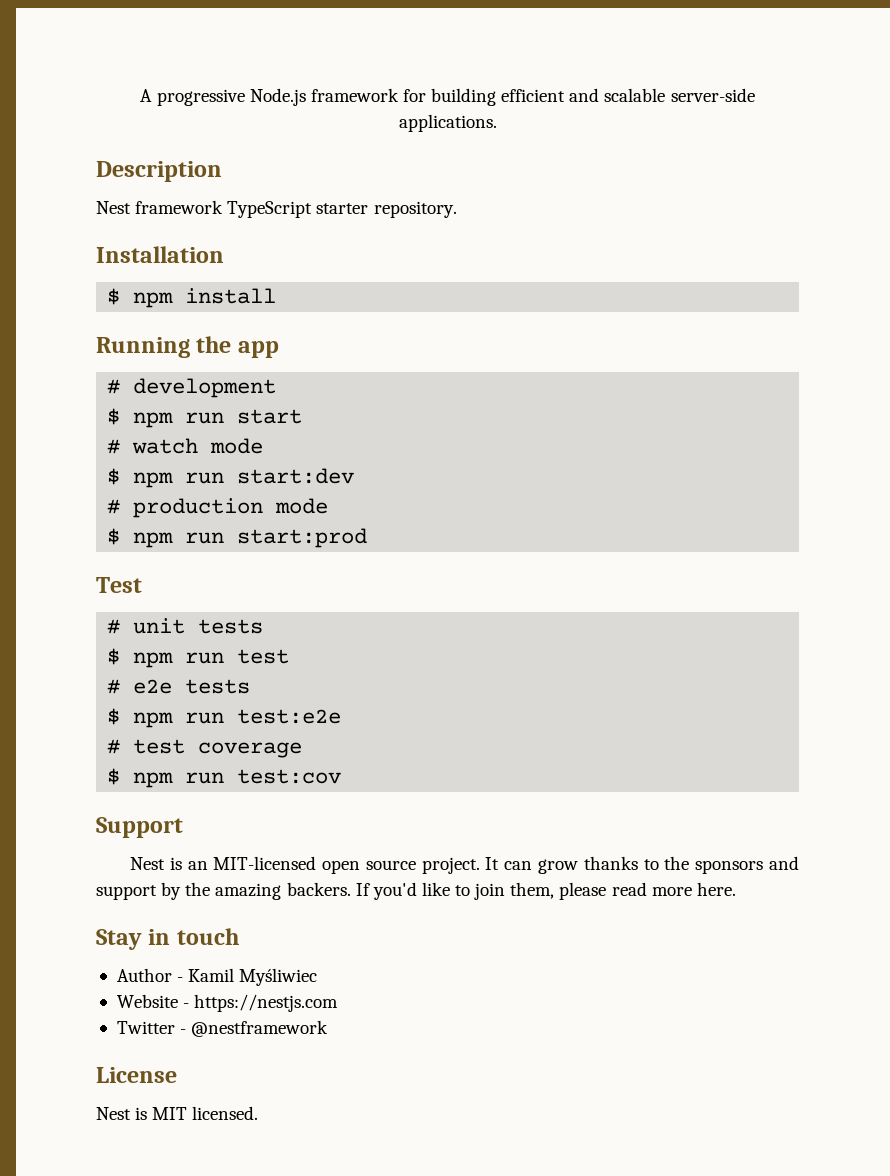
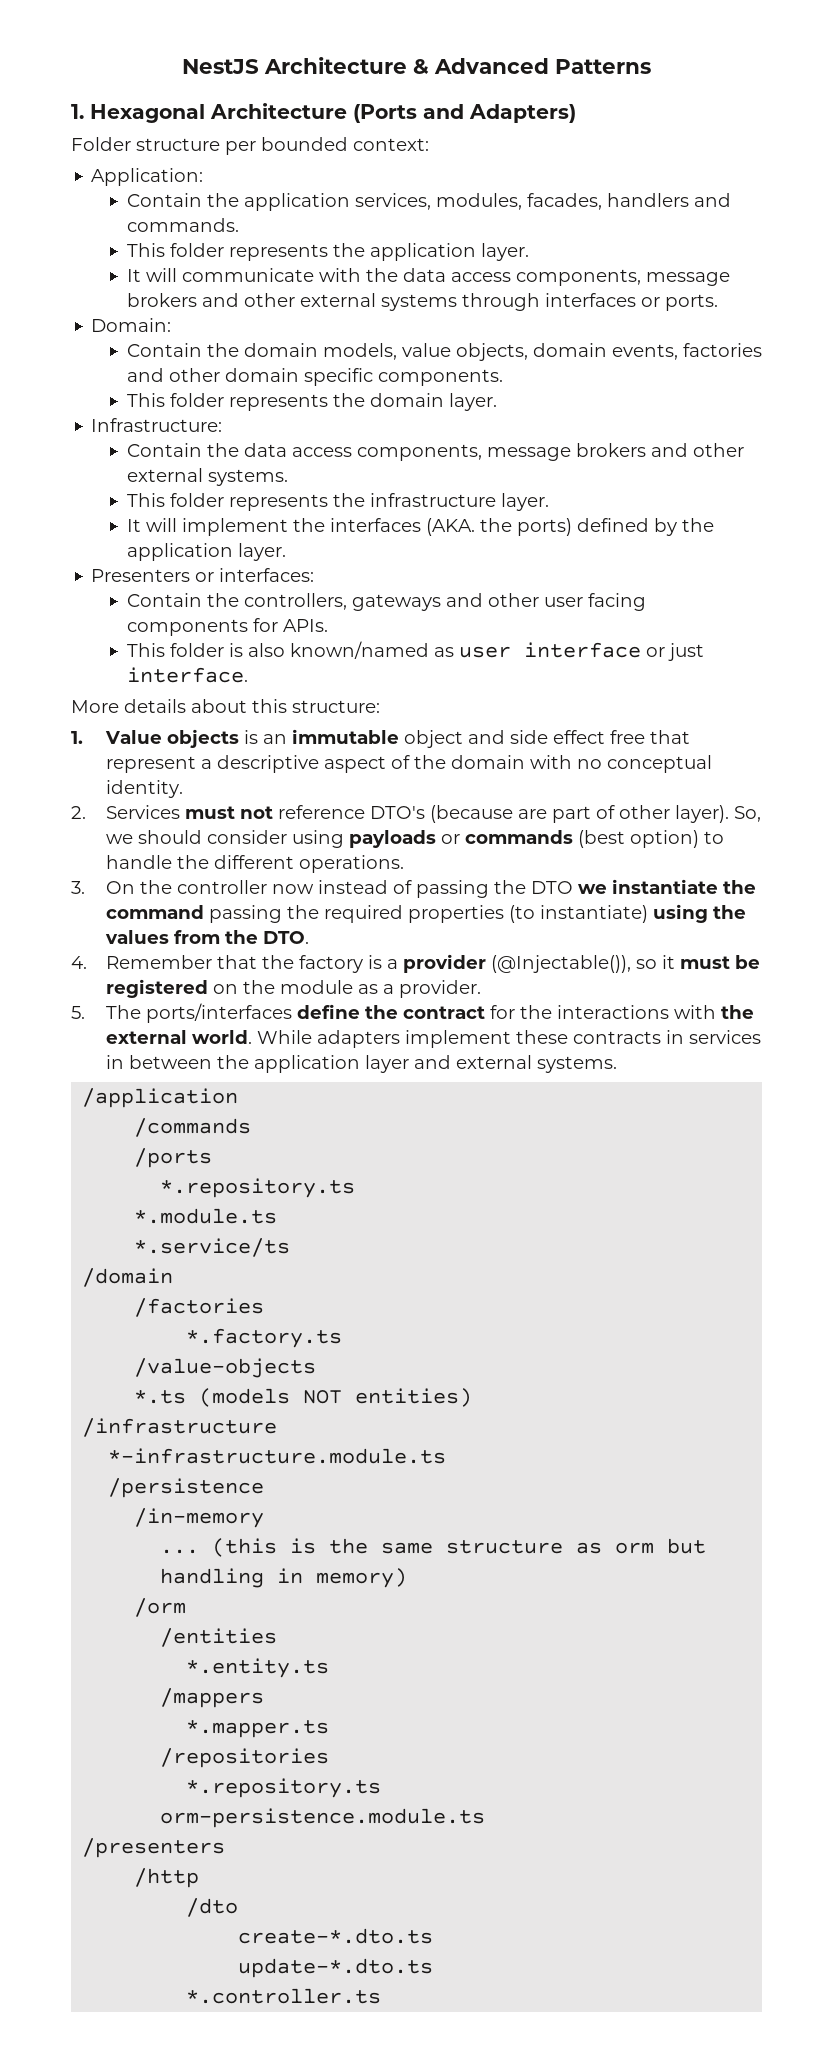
[140,88,755,106] [398,114,497,132] [96,161,222,182] [96,200,457,218] [96,246,224,263] [107,288,277,308] [96,336,279,358] [107,378,277,398] [107,408,303,428] [107,438,264,454] [107,468,355,488] [107,498,329,518] [107,528,368,548] [96,577,142,593] [107,618,264,634] [107,648,290,668] [107,679,251,694] [107,708,342,728] [107,739,303,758] [107,768,342,788] [96,817,183,838] [129,856,800,874] [96,882,736,900] [96,928,239,950] [116,968,318,986] [116,994,339,1012] [116,1020,329,1037] [96,1067,177,1083] [96,1106,259,1120] A progressive Node.js framework for building efficient and scalable server-side applications. // Description // Nest framework TypeScript starter repository. // Installation // $ npm install // Running the app // # development // $ npm run start // # watch mode // $ npm run start:dev // # production mode // $ npm run start:prod // Test // # unit tests // $ npm run test // # e2e tests // $ npm run test:e2e // # test coverage // $ npm run test:cov // Support // Nest is an MIT-licensed open source project. It can grow thanks to the sponsors and support by the amazing backers. If you'd like to join them, please read more here. // Stay in touch // Author - Kamil Myśliwiec // Website - https://nestjs.com // Twitter - @nestframework // License // Nest is MIT licensed. -> [182,57,651,74] [71,103,576,123] [71,137,429,155] [91,168,204,186] [126,193,731,211] [126,218,239,232] [126,243,529,261] [126,268,730,286] [126,293,718,311] [91,318,172,332] [126,343,762,361] [126,368,503,386] [126,393,497,411] [91,418,223,432] [126,443,744,461] [126,468,288,486] [126,493,549,511] [126,518,714,536] [126,543,286,561] [91,568,315,582] [126,593,646,611] [126,618,328,636] [126,641,704,661] [126,667,248,683] [71,699,380,713] [71,729,691,748] [106,755,713,773] [106,780,184,798] [71,805,762,823] [106,830,725,848] [106,855,405,873] [71,879,757,898] [106,904,747,923] [105,930,310,944] [71,954,761,973] [106,979,482,998] [71,1003,755,1023] [106,1030,762,1048] [106,1055,618,1073] [82,1088,239,1108] [134,1118,252,1137] [134,1148,213,1168] [160,1178,356,1198] [134,1208,278,1224] [134,1238,291,1257] [82,1268,174,1287] [134,1298,265,1317] [186,1328,343,1348] [134,1358,317,1378] [134,1388,473,1407] [82,1418,278,1437] [108,1448,447,1464] [108,1478,265,1498] [134,1508,265,1528] [160,1538,707,1557] [160,1568,408,1588] [134,1598,187,1617] [160,1628,278,1647] [186,1658,330,1678] [160,1688,265,1708] [186,1720,330,1738] [160,1748,330,1768] [186,1778,382,1798] [160,1808,486,1828] [82,1838,226,1858] [134,1868,200,1888] [186,1898,239,1917] [238,1928,434,1944] [238,1958,434,1978] [186,1988,382,2004] NestJS Architecture & Advanced Patterns // 1. Hexagonal Architecture (Ports and Adapters) // Folder structure per bounded context: // Application: // Contain the application services, modules, facades, handlers and commands. // This folder represents the application layer. // It will communicate with the data access components, message brokers and other external systems through interfaces or ports. // Domain: // Contain the domain models, value objects, domain events, factories and other domain specific components. // This folder represents the domain layer. // Infrastructure: // Contain the data access components, message brokers and other external systems. // This folder represents the infrastructure layer. // It will implement the interfaces (AKA. the ports) defined by the application layer. // Presenters or interfaces: // Contain the controllers, gateways and other user facing components for APIs. // This folder is also known/named as user interface or just interface. // More details about this structure: // 1. Value objects is an immutable object and side effect free that represent a descriptive aspect of the domain with no conceptual identity. // 2. Services must not reference DTO's (because are part of other layer). So, we should consider using payloads or commands (best option) to handle the different operations. // 3. On the controller now instead of passing the DTO we instantiate the command passing the required properties (to instantiate) using the values from the DTO. // 4. Remember that the factory is a provider (@Injectable()), so it must be registered on the module as a provider. // 5. The ports/interfaces define the contract for the interactions with the external world. While adapters implement these contracts in services in between the application layer and external systems. // /application // /commands // /ports // *.repository.ts // *.module.ts // *.service/ts // /domain // /factories // *.factory.ts // /value-objects // *.ts (models NOT entities) // /infrastructure // *-infrastructure.module.ts // /persistence // /in-memory // ... (this is the same structure as orm but handling in memory) // /orm // /entities // *.entity.ts // /mappers // *.mapper.ts // /repositories // *.repository.ts // orm-persistence.module.ts // /presenters // /http // /dto // create-*.dto.ts // update-*.dto.ts // *.controller.ts

